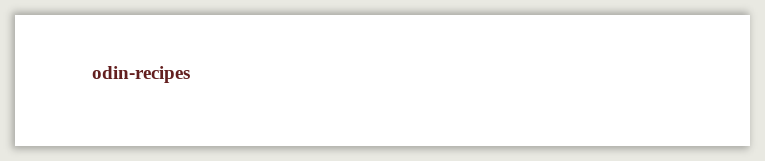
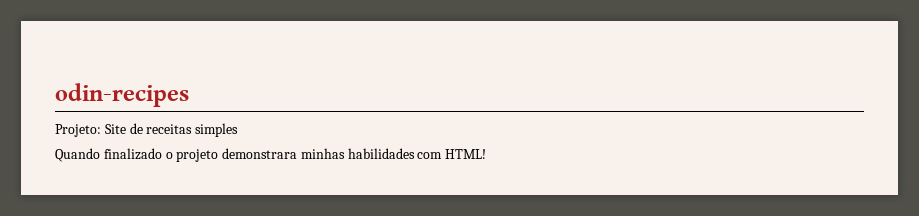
(190, 74) none -> [55,123,239,137] [55,148,487,162] // Projeto: Site de receitas simples // Quando finalizado o projeto demonstrara minhas habilidades com HTML!

